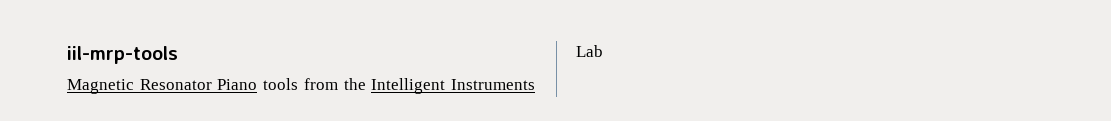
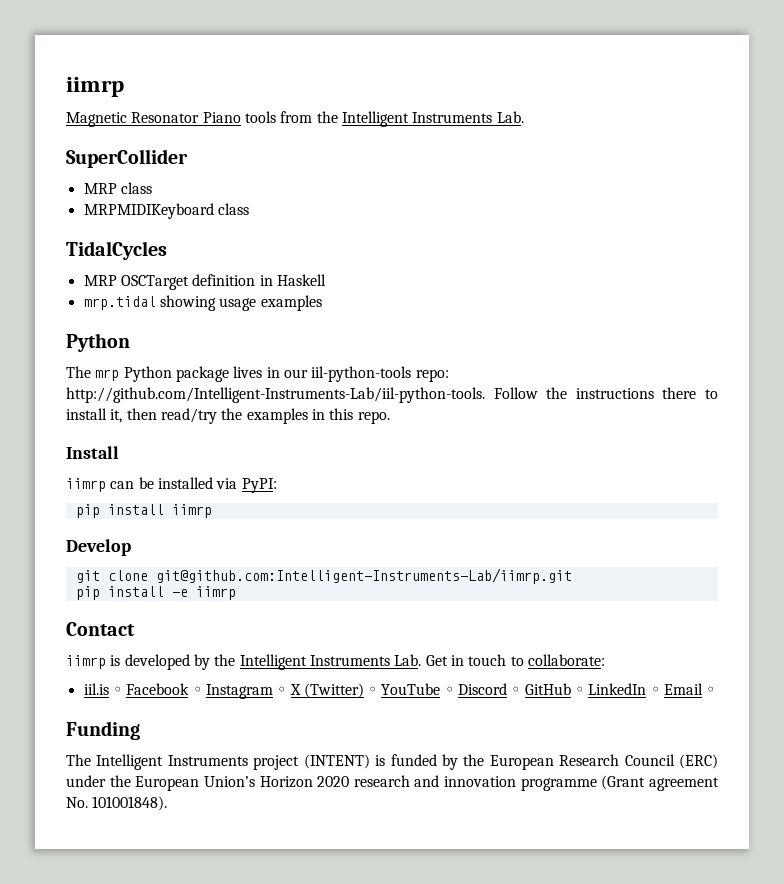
[67,46,178,64] iil-mrp-tools -> [66,77,124,97] iimrp
[576,45,603,57] Lab -> [496,111,524,123] [66,149,188,168] [83,182,152,194] [83,203,249,219] [66,241,167,260] [83,274,326,290] [83,295,322,311] [66,333,130,352] [66,366,449,382] [66,387,719,403] [66,408,390,424] [66,446,119,459] [66,477,277,493] [75,504,212,518] [66,539,131,556] [75,568,572,584] [75,586,236,600] [66,622,135,636] [66,654,605,670] [83,683,716,699] [66,721,140,740] [66,754,719,770] [66,775,719,791] [66,796,168,811] Lab. // SuperCollider // MRP class // MRPMIDIKeyboard class // TidalCycles // MRP OSCTarget definition in Haskell // mrp.tidal showing usage examples // Python // The mrp Python package lives in our iil-python-tools repo: http://github.com/Intelligent-Instruments-Lab/iil-python-tools. Follow the instructions there to install it, then read/try the examples in this repo. // Install // iimrp can be installed via PyPI: // pip install iimrp // Develop // git clone git@github.com:Intelligent-Instruments-Lab/iimrp.git // pip install -e iimrp // Contact // iimrp is developed by the Intelligent Instruments Lab. Get in touch to collaborate: // iil.is ◦ Facebook ◦ Instagram ◦ X (Twitter) ◦ YouTube ◦ Discord ◦ GitHub ◦ LinkedIn ◦ Email ◦ // Funding // The Intelligent Instruments project (INTENT) is funded by the European Research Council (ERC) under the European Union’s Horizon 2020 research and innovation programme (Grant agreement No. 101001848).

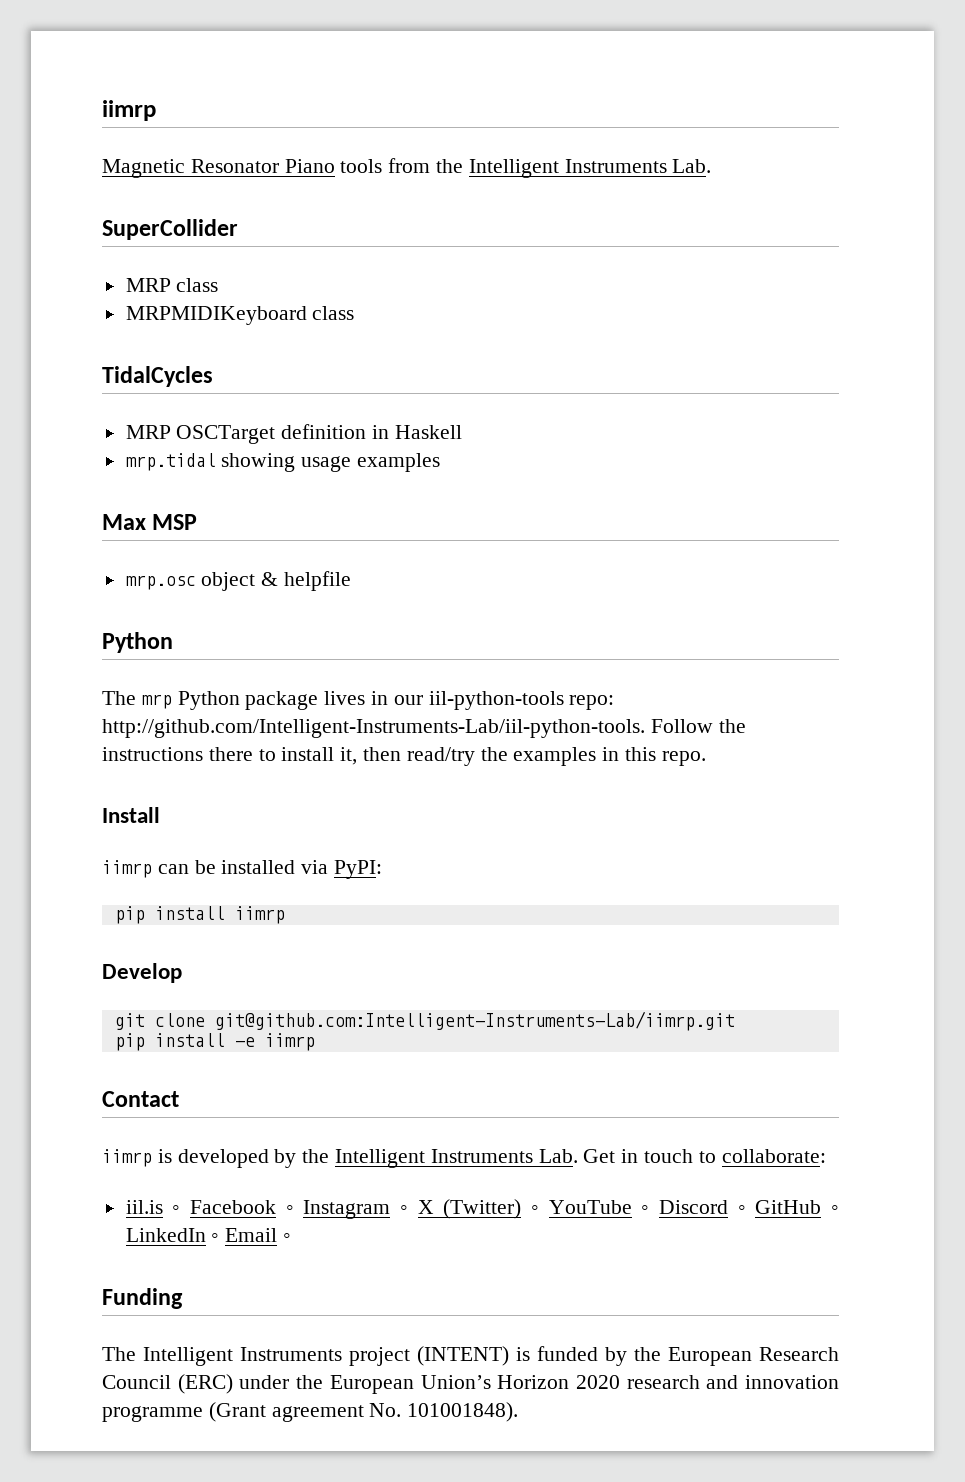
(322, 303) none -> [102,514,198,530] [125,571,352,591] // Max MSP // mrp.osc object & helpfile

